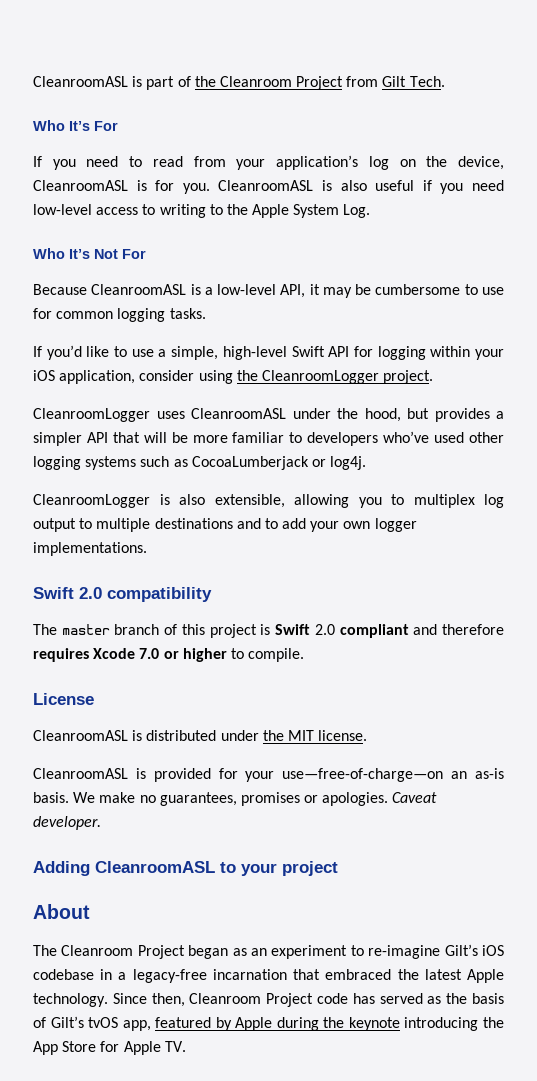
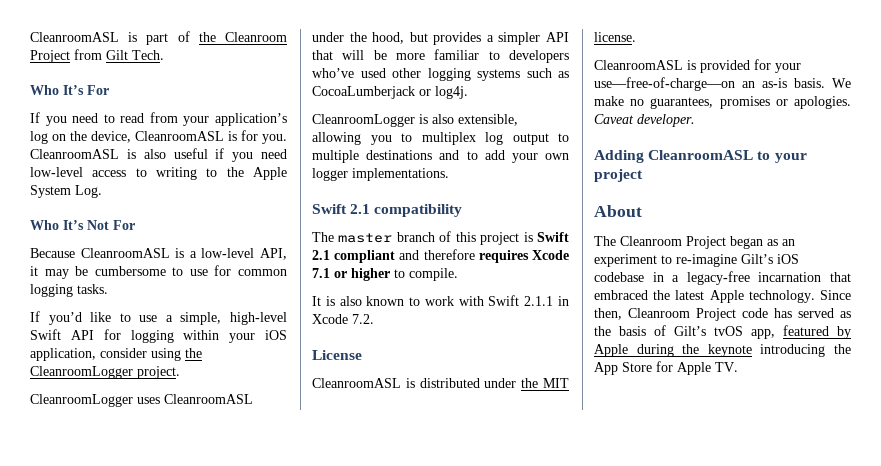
[79,587,102,599] 2.0 -> [350,204,371,214] 2.1
[314,624,335,635] 2.0 -> [312,250,330,260] 2.1
[139,648,160,659] 7.0 -> [312,268,330,278] 7.1
(305, 655) none -> [312,295,569,306] [312,314,374,324] // It is also known to work with Swift 2.1.1 in Xcode 7.2.

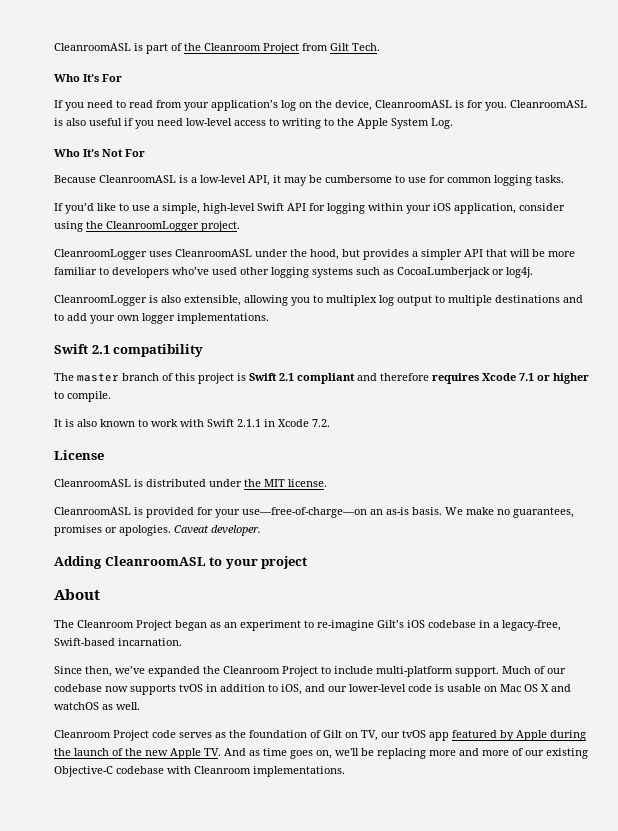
[686,271,851,285] [594,290,851,303] [594,308,851,321] [594,325,775,339] legacy-free incarnation that embraced the latest Apple technology. Since then, Cleanroom Project code has served as the basis of Gilt’s tvOS app, -> [502,620,561,631] [54,638,182,646] [54,666,566,677] [54,684,571,695] [54,702,140,710] [54,730,449,741] legacy-free, Swift-based incarnation. // Since then, we’ve expanded the Cleanroom Project to include multi-platform support. Much of our codebase now supports tvOS in addition to iOS, and our lower-level code is usable on Mac OS X and watchOS as well. // Cleanroom Project code serves as the foundation of Gilt on TV, our tvOS app
[707,344,851,357] [594,361,738,375] keynote introducing the App Store for Apple TV. -> [74,748,588,759] [54,766,345,777] launch of the new Apple TV. And as time goes on, we'll be replacing more and more of our existing Objective-C codebase with Cleanroom implementations.

